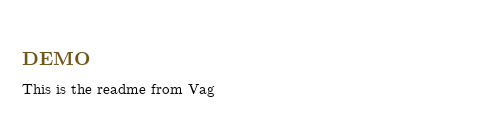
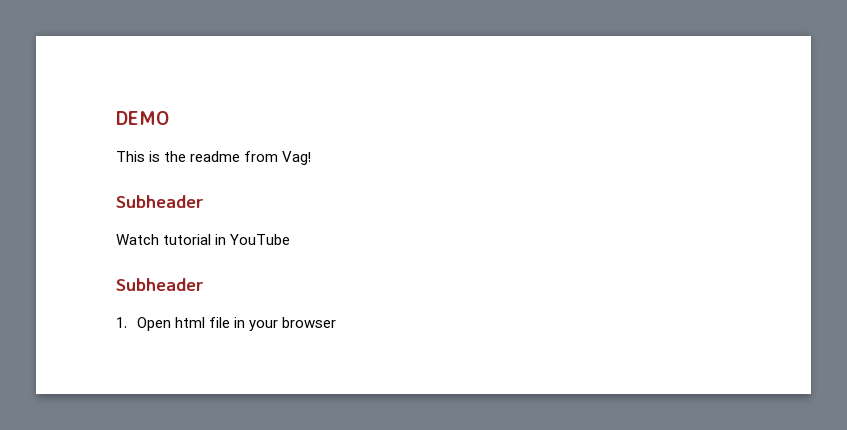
[188,84,215,97] Vag -> [282,151,312,165] [116,195,204,208] [116,234,291,245] [116,278,204,291] [116,317,337,331] Vag! // Subheader // Watch tutorial in YouTube // Subheader // 1. Open html file in your browser

